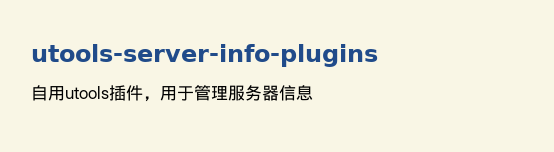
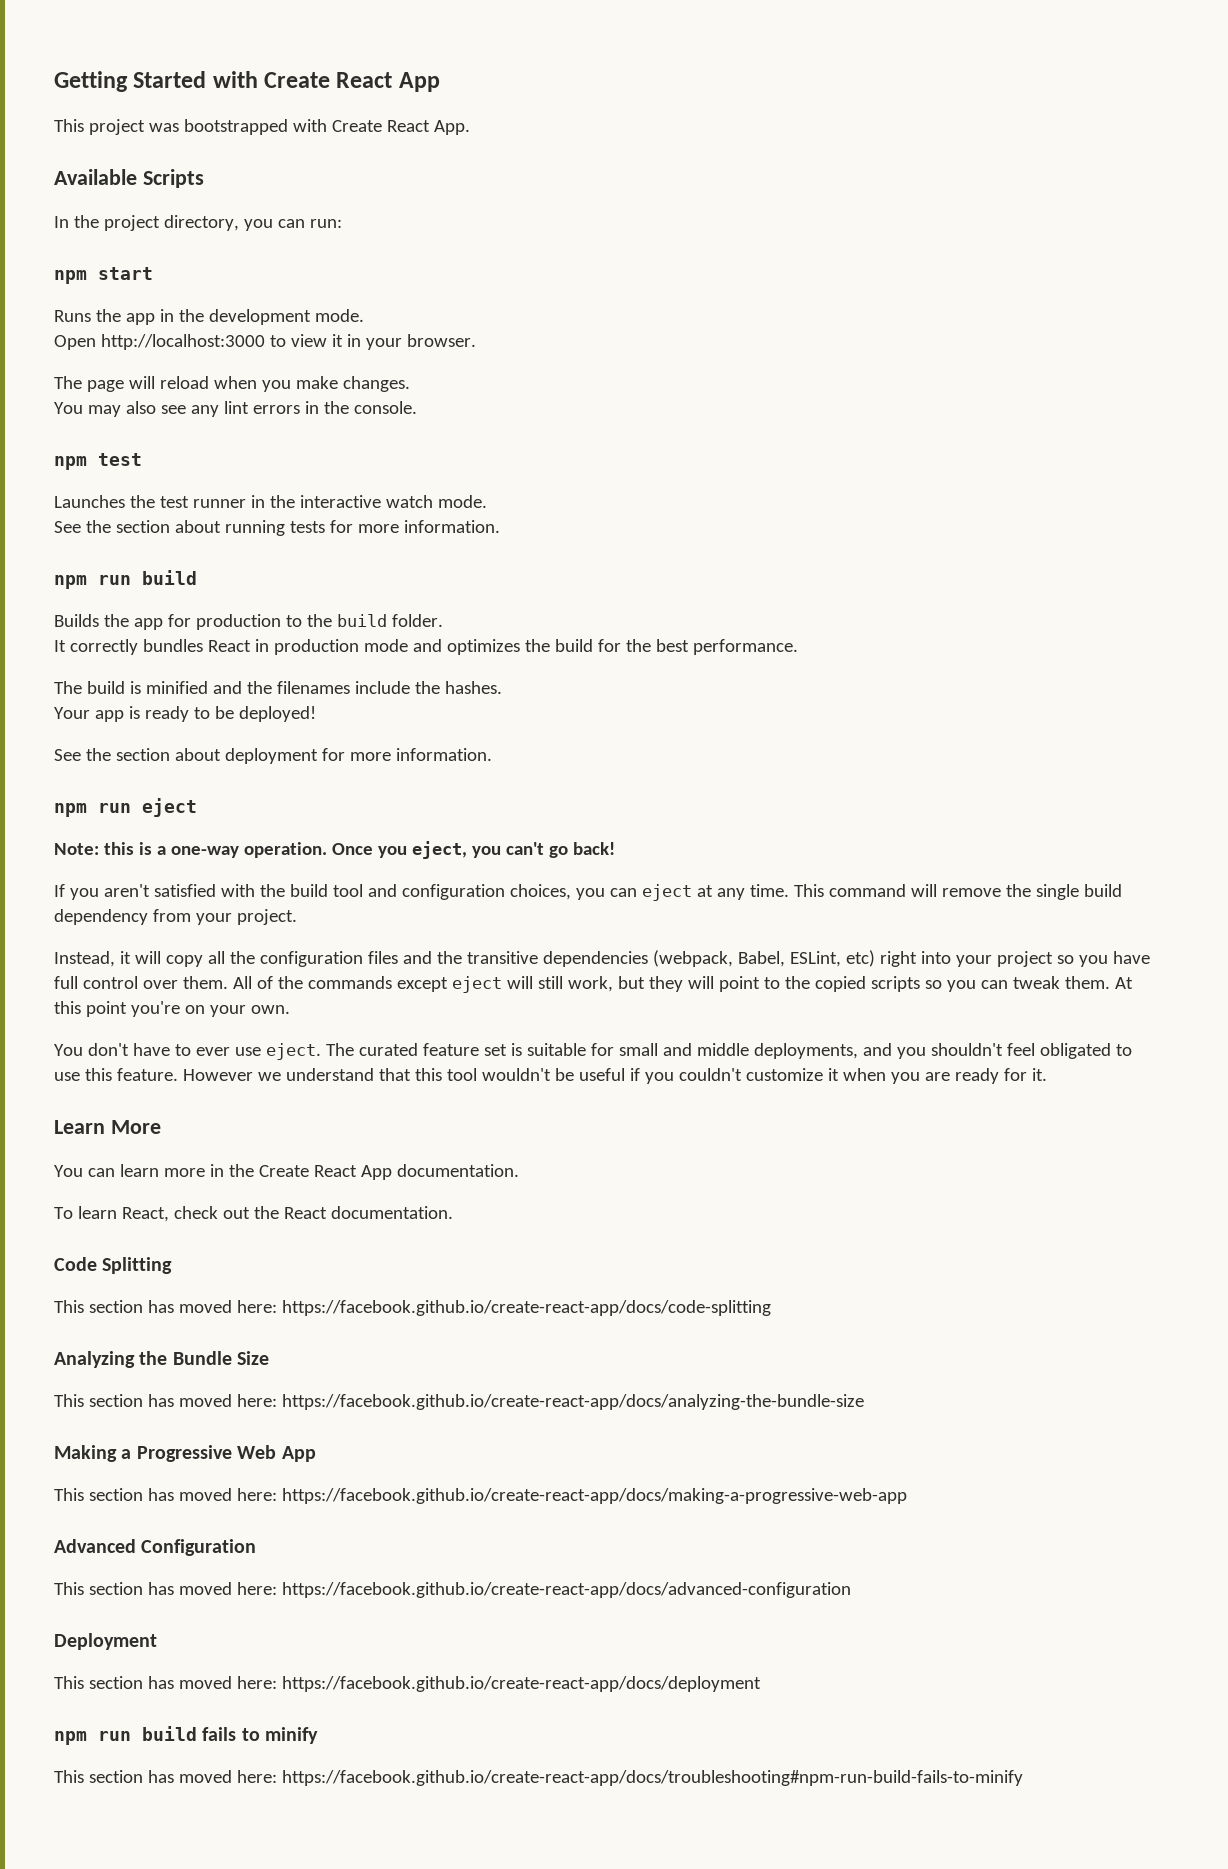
[31,44,378,67] [31,85,313,102] utools-server-info-plugins // 自用utools插件，用于管理服务器信息 -> [54,71,440,92] [54,119,470,135] [54,169,204,188] [54,215,342,231] [54,267,153,284] [54,309,364,325] [54,334,476,350] [54,376,410,392] [54,401,417,417] [54,453,142,470] [54,495,487,508] [54,520,500,536] [54,570,197,589] [54,614,443,630] [54,639,798,655] [54,681,502,694] [54,706,316,722] [54,748,492,764] [54,798,197,817] [54,841,615,859] [54,884,1122,901] [54,909,297,925] [54,950,1150,967] [54,976,1133,993] [54,1001,290,1017] [54,1043,1132,1060] [54,1068,1047,1084] [54,1120,161,1134] [54,1164,519,1180] [54,1206,453,1222] [54,1257,173,1274] [54,1300,771,1316] [54,1351,270,1368] [54,1394,864,1410] [54,1445,316,1462] [54,1488,907,1504] [54,1539,257,1556] [54,1582,851,1598] [54,1633,157,1650] [54,1676,761,1692] [54,1726,319,1745] [54,1770,1023,1786] Getting Started with Create React App // This project was bootstrapped with Create React App. // Available Scripts // In the project directory, you can run: // npm start // Runs the app in the development mode. // Open http://localhost:3000 to view it in your browser. // The page will reload when you make changes. // You may also see any lint errors in the console. // npm test // Launches the test runner in the interactive watch mode. // See the section about running tests for more information. // npm run build // Builds the app for production to the build folder. // It correctly bundles React in production mode and optimizes the build for the best performance. // The build is minified and the filenames include the hashes. // Your app is ready to be deployed! // See the section about deployment for more information. // npm run eject // Note: this is a one-way operation. Once you eject, you can't go back! // If you aren't satisfied with the build tool and configuration choices, you can eject at any time. This command will remove the single build dependency from your project. // Instead, it will copy all the configuration files and the transitive dependencies (webpack, Babel, ESLint, etc) right into your project so you have full control over them. All of the commands except eject will still work, but they will point to the copied scripts so you can tweak them. At this point you're on your own. // You don't have to ever use eject. The curated feature set is suitable for small and middle deployments, and you shouldn't feel obligated to use this feature. However we understand that this tool wouldn't be useful if you couldn't customize it when you are ready for it. // Learn More // You can learn more in the Create React App documentation. // To learn React, check out the React documentation. // Code Splitting // This section has moved here: https://facebook.github.io/create-react-app/docs/code-splitting // Analyzing the Bundle Size // This section has moved here: https://facebook.github.io/create-react-app/docs/analyzing-the-bundle-size // Making a Progressive Web App // This section has moved here: https://facebook.github.io/create-react-app/docs/making-a-progressive-web-app // Advanced Configuration // This section has moved here: https://facebook.github.io/create-react-app/docs/advanced-configuration // Deployment // This section has moved here: https://facebook.github.io/create-react-app/docs/deployment // npm run build fails to minify // This section has moved here: https://facebook.github.io/create-react-app/docs/troubleshooting#npm-run-build-fails-to-minify

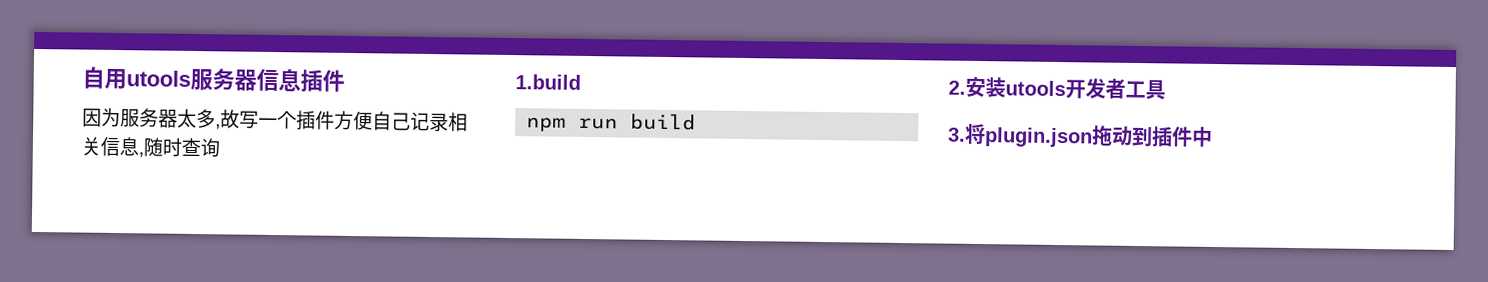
[54,71,440,92] [54,119,470,135] [54,169,204,188] [54,215,342,231] [54,267,153,284] [54,309,364,325] [54,334,476,350] [54,376,410,392] [54,401,417,417] [54,453,142,470] [54,495,487,508] [54,520,500,536] [54,570,197,589] [54,614,443,630] [54,639,798,655] [54,681,502,694] [54,706,316,722] [54,748,492,764] [54,798,197,817] [54,841,615,859] [54,884,1122,901] [54,909,297,925] [54,950,1150,967] [54,976,1133,993] [54,1001,290,1017] [54,1043,1132,1060] [54,1068,1047,1084] [54,1120,161,1134] [54,1164,519,1180] [54,1206,453,1222] [54,1257,173,1274] [54,1300,771,1316] [54,1351,270,1368] [54,1394,864,1410] [54,1445,316,1462] [54,1488,907,1504] [54,1539,257,1556] [54,1582,851,1598] [54,1633,157,1650] [54,1676,761,1692] [54,1726,319,1745] [54,1770,1023,1786] Getting Started with Create React App // This project was bootstrapped with Create React App. // Available Scripts // In the project directory, you can run: // npm start // Runs the app in the development mode. // Open http://localhost:3000 to view it in your browser. // The page will reload when you make changes. // You may also see any lint errors in the console. // npm test // Launches the test runner in the interactive watch mode. // See the section about running tests for more information. // npm run build // Builds the app for production to the build folder. // It correctly bundles React in production mode and optimizes the build for the best performance. // The build is minified and the filenames include the hashes. // Your app is ready to be deployed! // See the section about deployment for more information. // npm run eject // Note: this is a one-way operation. Once you eject, you can't go back! // If you aren't satisfied with the build tool and configuration choices, you can eject at any time. This command will remove the single build dependency from your project. // Instead, it will copy all the configuration files and the transitive dependencies (webpack, Babel, ESLint, etc) right into your project so you have full control over them. All of the commands except eject will still work, but they will point to the copied scripts so you can tweak them. At this point you're on your own. // You don't have to ever use eject. The curated feature set is suitable for small and middle deployments, and you shouldn't feel obligated to use this feature. However we understand that this tool wouldn't be useful if you couldn't customize it when you are ready for it. // Learn More // You can learn more in the Create React App documentation. // To learn React, check out the React documentation. // Code Splitting // This section has moved here: https://facebook.github.io/create-react-app/docs/code-splitting // Analyzing the Bundle Size // This section has moved here: https://facebook.github.io/create-react-app/docs/analyzing-the-bundle-size // Making a Progressive Web App // This section has moved here: https://facebook.github.io/create-react-app/docs/making-a-progressive-web-app // Advanced Configuration // This section has moved here: https://facebook.github.io/create-react-app/docs/advanced-configuration // Deployment // This section has moved here: https://facebook.github.io/create-react-app/docs/deployment // npm run build fails to minify // This section has moved here: https://facebook.github.io/create-react-app/docs/troubleshooting#npm-run-build-fails-to-minify -> [82,66,345,92] [82,107,468,132] [81,136,220,158] [515,74,581,90] [526,113,697,132] [948,76,1166,100] [948,123,1213,148] 自用utools服务器信息插件 // 因为服务器太多,故写一个插件方便自己记录相关信息,随时查询 // 1.build // npm run build // 2.安装utools开发者工具 // 3.将plugin.json拖动到插件中

